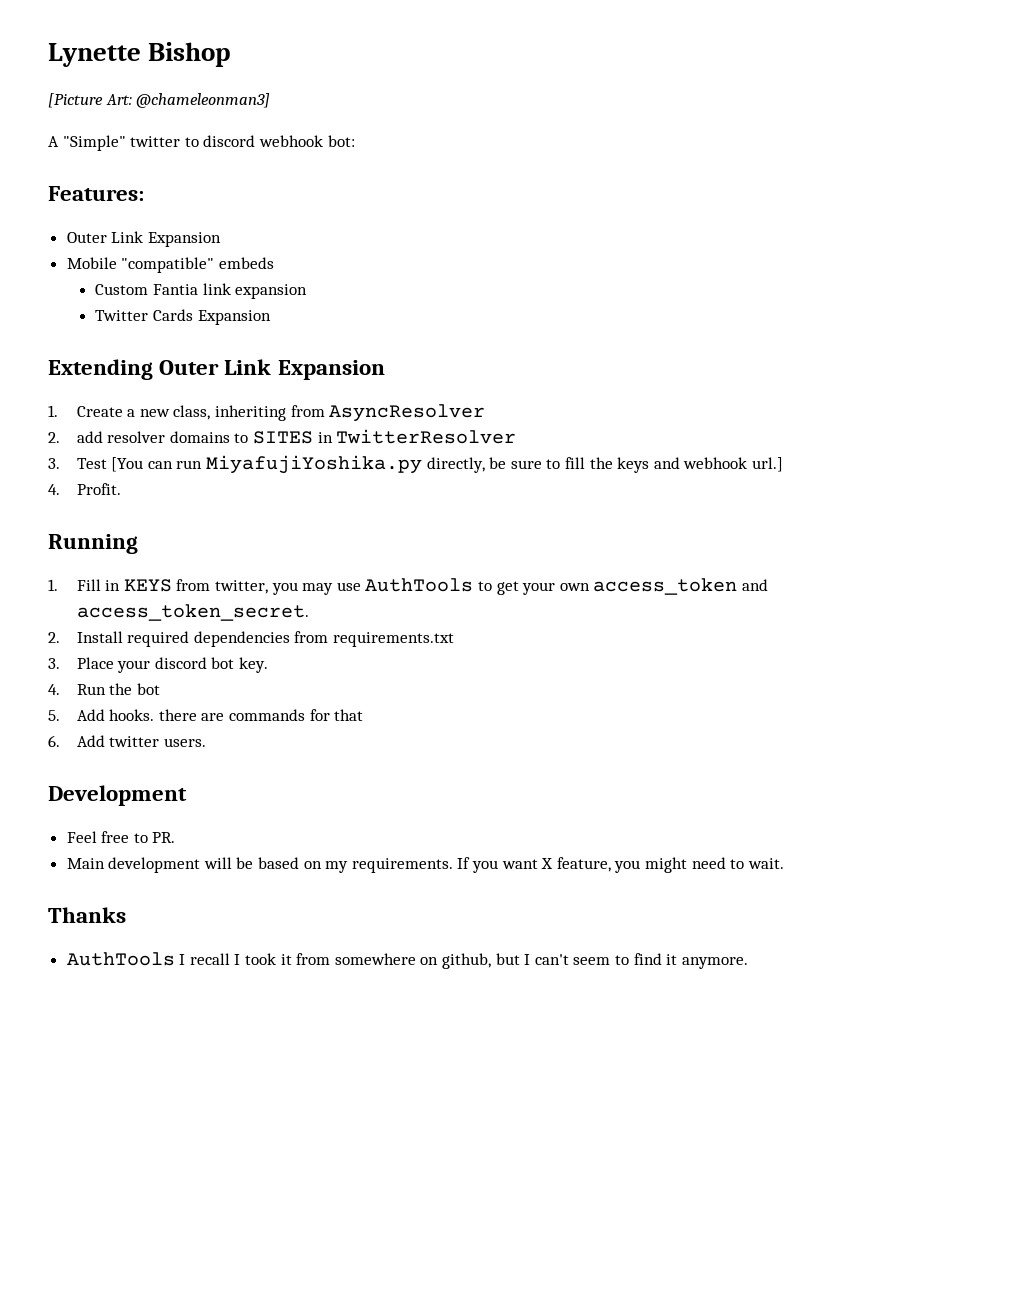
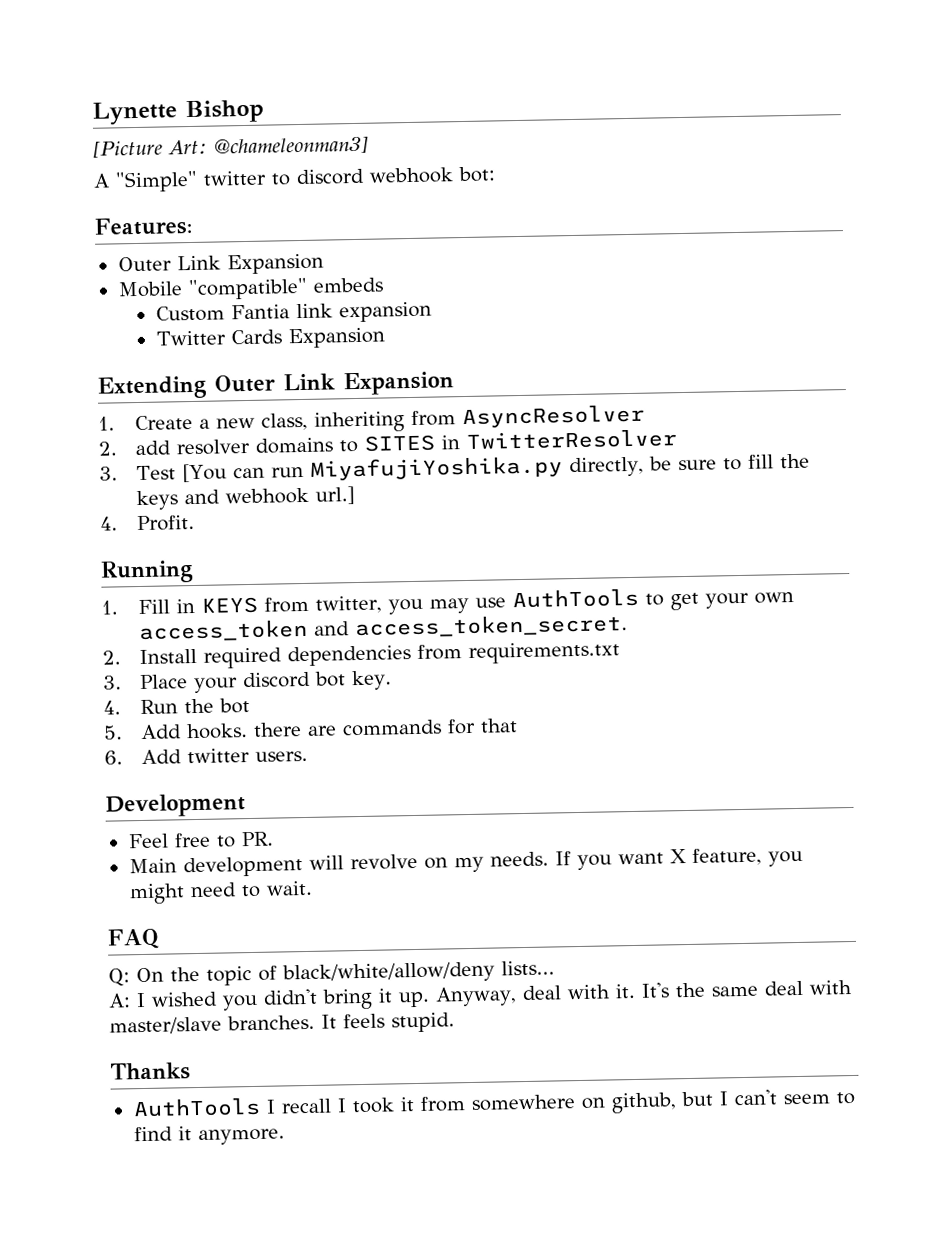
[236,857,300,869] be based -> [349,853,418,871] revolve
[351,858,453,873] requirements. -> [489,851,549,867] needs.
(784, 863) none -> [107,928,160,950] [108,960,555,987] [108,980,852,1011] [109,1012,455,1035] // FAQ // Q: On the topic of black/white/allow/deny lists... // A: I wished you didn't bring it up. Anyway, deal with it. It's the same deal with master/slave branches. It feels stupid.

